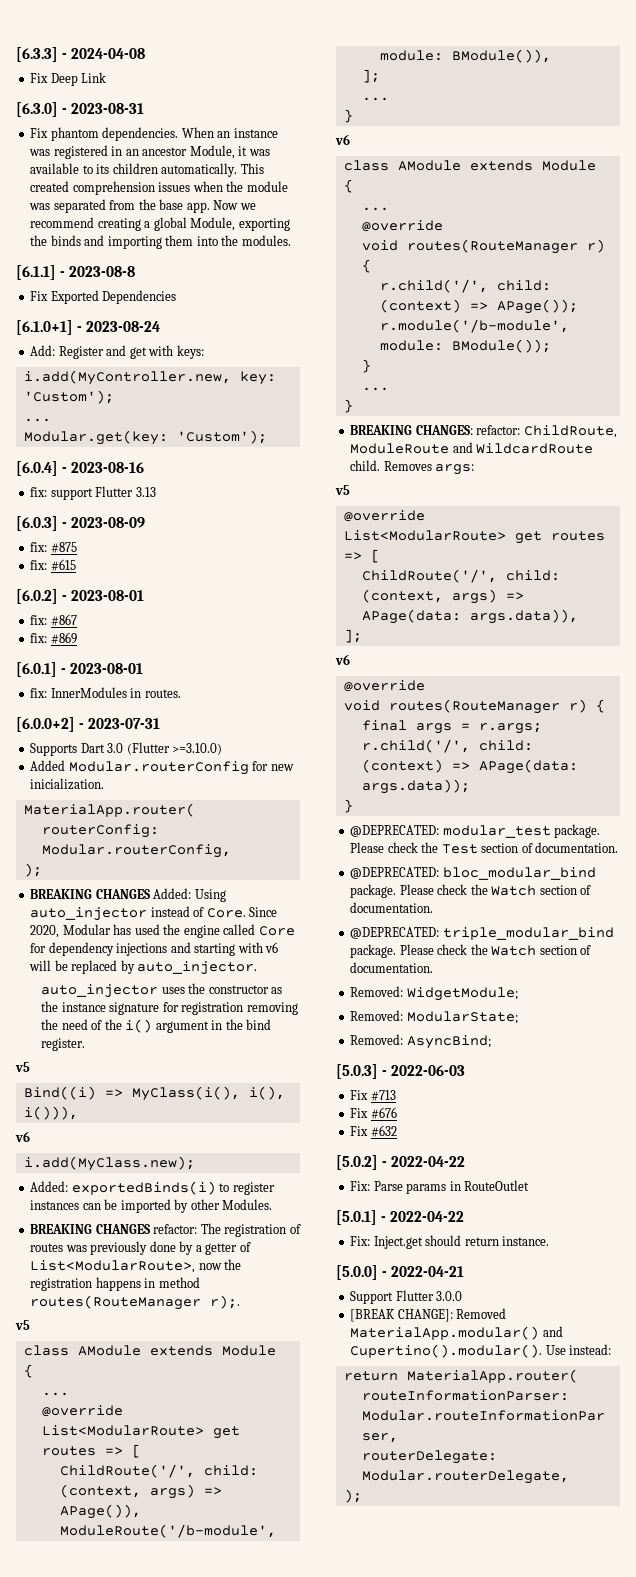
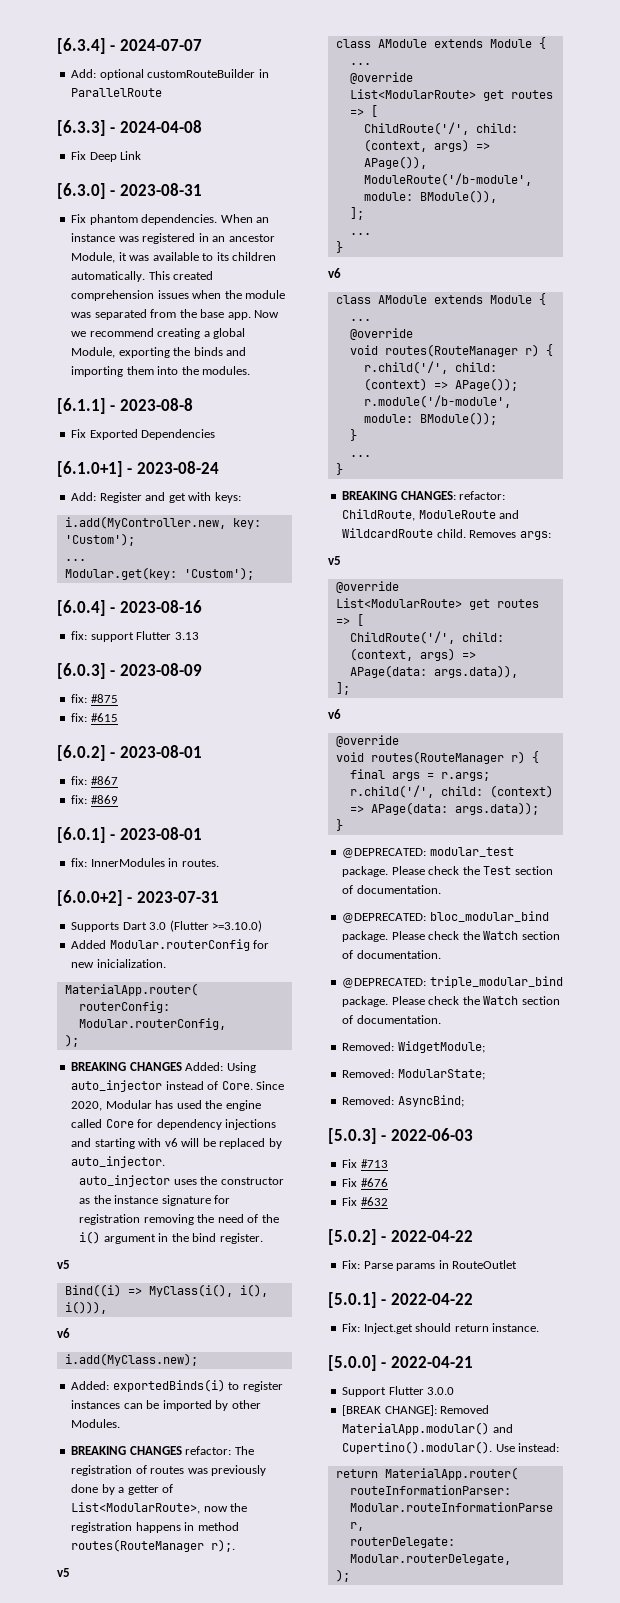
(16, 54) none -> [57,38,202,54] [71,69,269,80] [71,88,163,97] [6.3.4] - 2024-07-07 // Add: optional customRouteBuilder in ParallelRoute //

